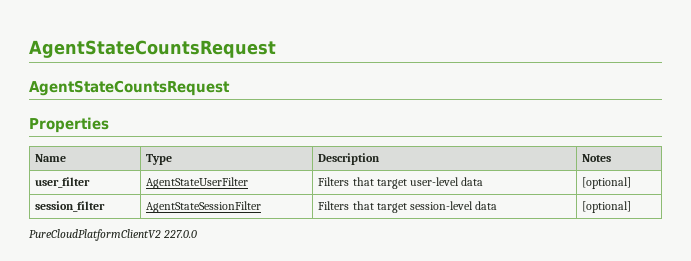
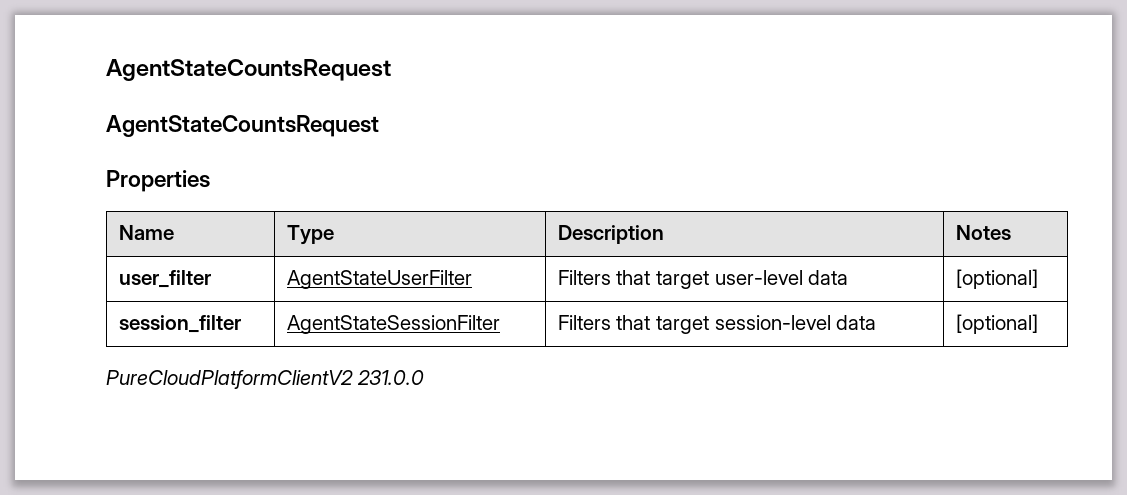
[163,230,198,238] 227.0.0 -> [356,370,424,385] 231.0.0

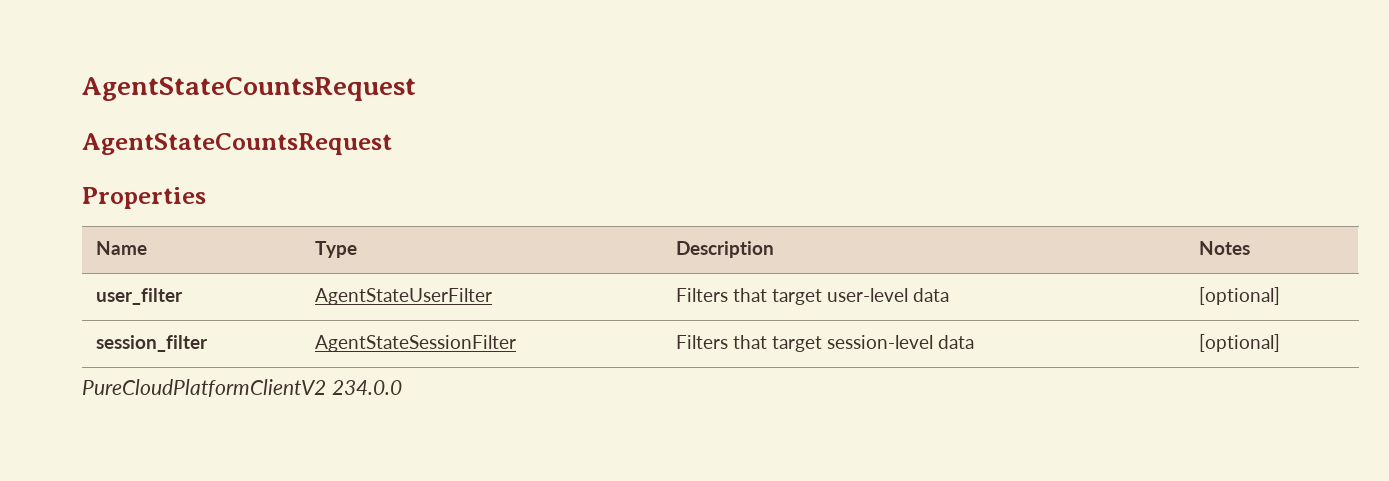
[356,370,424,385] 231.0.0 -> [331,380,402,395] 234.0.0

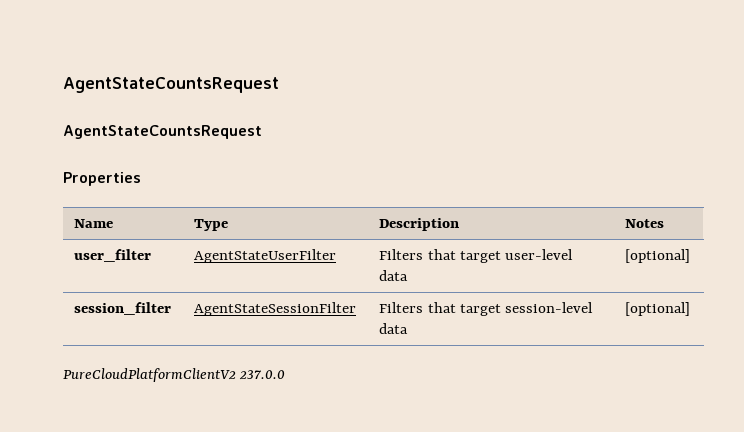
[331,380,402,395] 234.0.0 -> [239,370,286,380] 237.0.0

